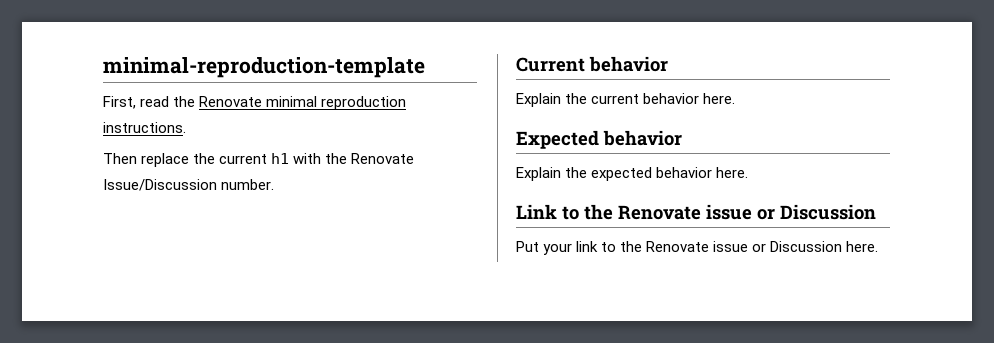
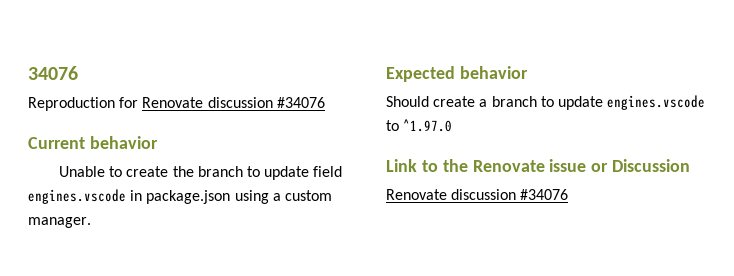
[103,57,425,78] [103,96,407,110] [103,122,186,133] [103,153,415,167] [103,179,275,191] [516,56,668,72] [516,93,736,107] [516,130,682,149] [516,167,749,181] minimal-reproduction-template // First, read the Renovate minimal reproduction instructions. // Then replace the current h1 with the Renovate Issue/Discussion number. // Current behavior // Explain the current behavior here. // Expected behavior // Explain the expected behavior here. -> [28,66,78,80] [28,97,325,111] [28,136,158,149] [58,166,343,180] [28,189,332,204] [28,217,91,228] [386,66,528,82] [386,95,706,110] [386,119,453,132] 34076 // Reproduction for Renovate discussion #34076 // Current behavior // Unable to create the branch to update field engines.vscode in package.json using a custom manager. // Expected behavior // Should create a branch to update engines.vscode to ^1.97.0
[516,241,879,255] Put your link to the Renovate issue or Discussion here. -> [386,189,569,200] Renovate discussion #34076

